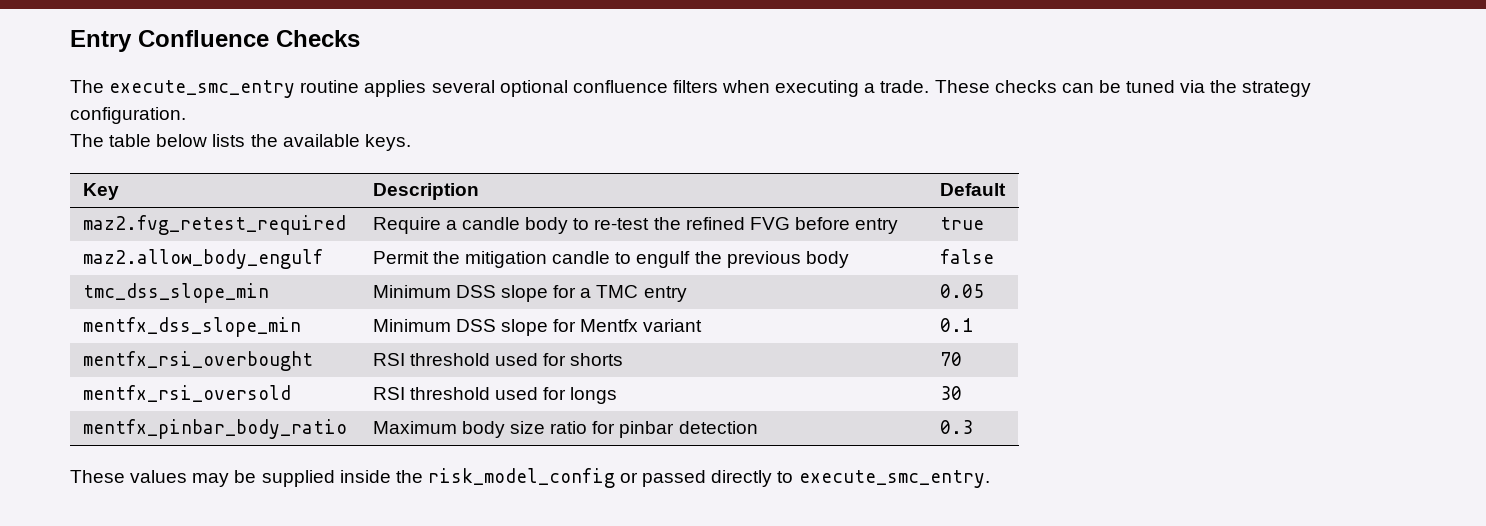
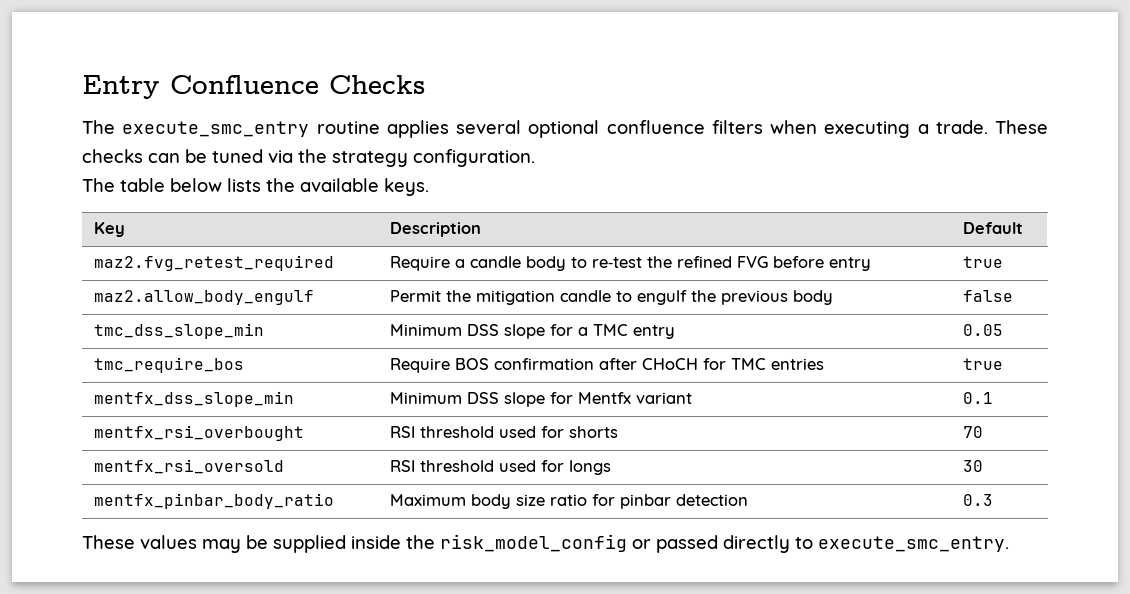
(984, 291) none -> [94,357,245,373] [390,358,825,373] [963,358,1004,370] // tmc_require_bos | Require BOS confirmation after CHoCH for TMC entries | true

